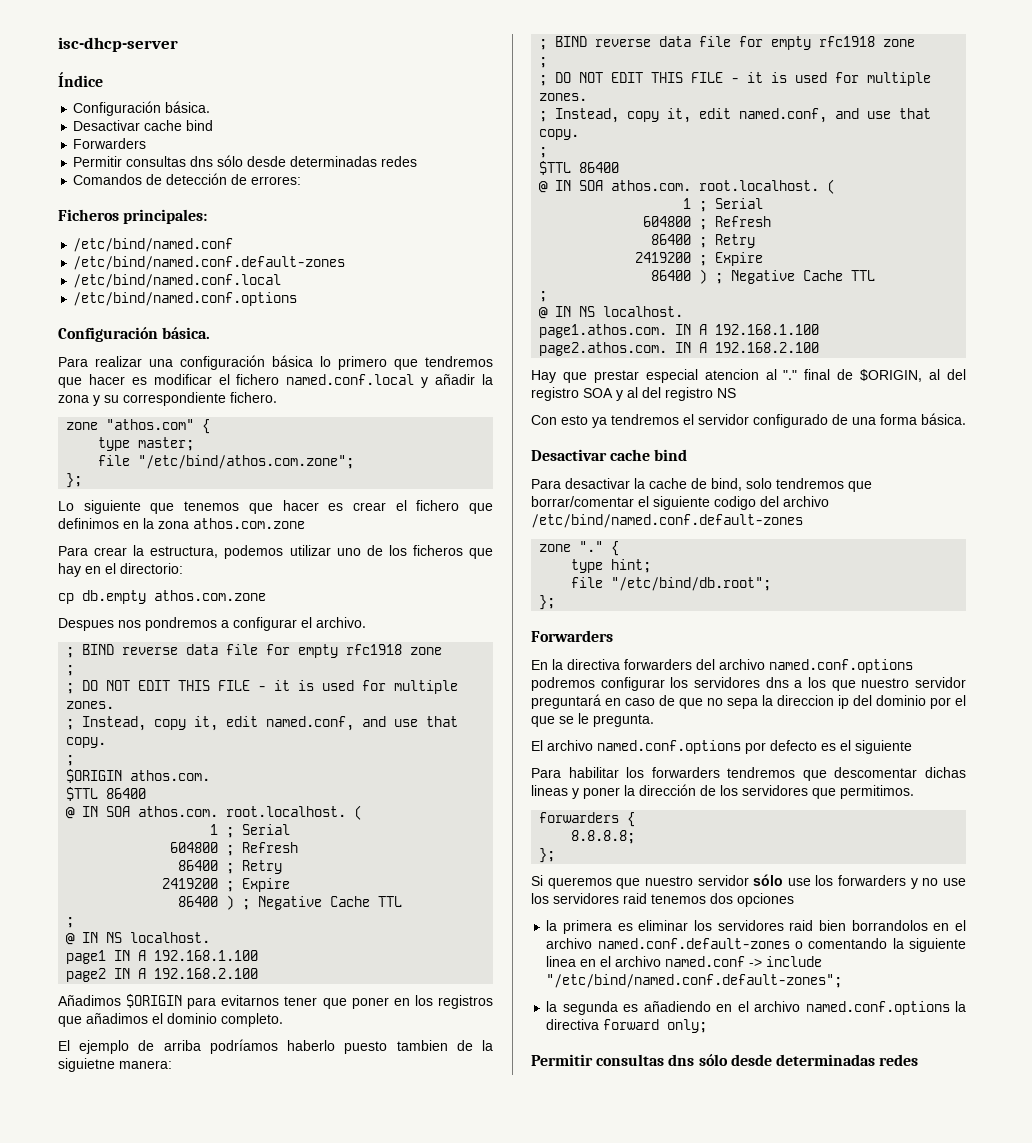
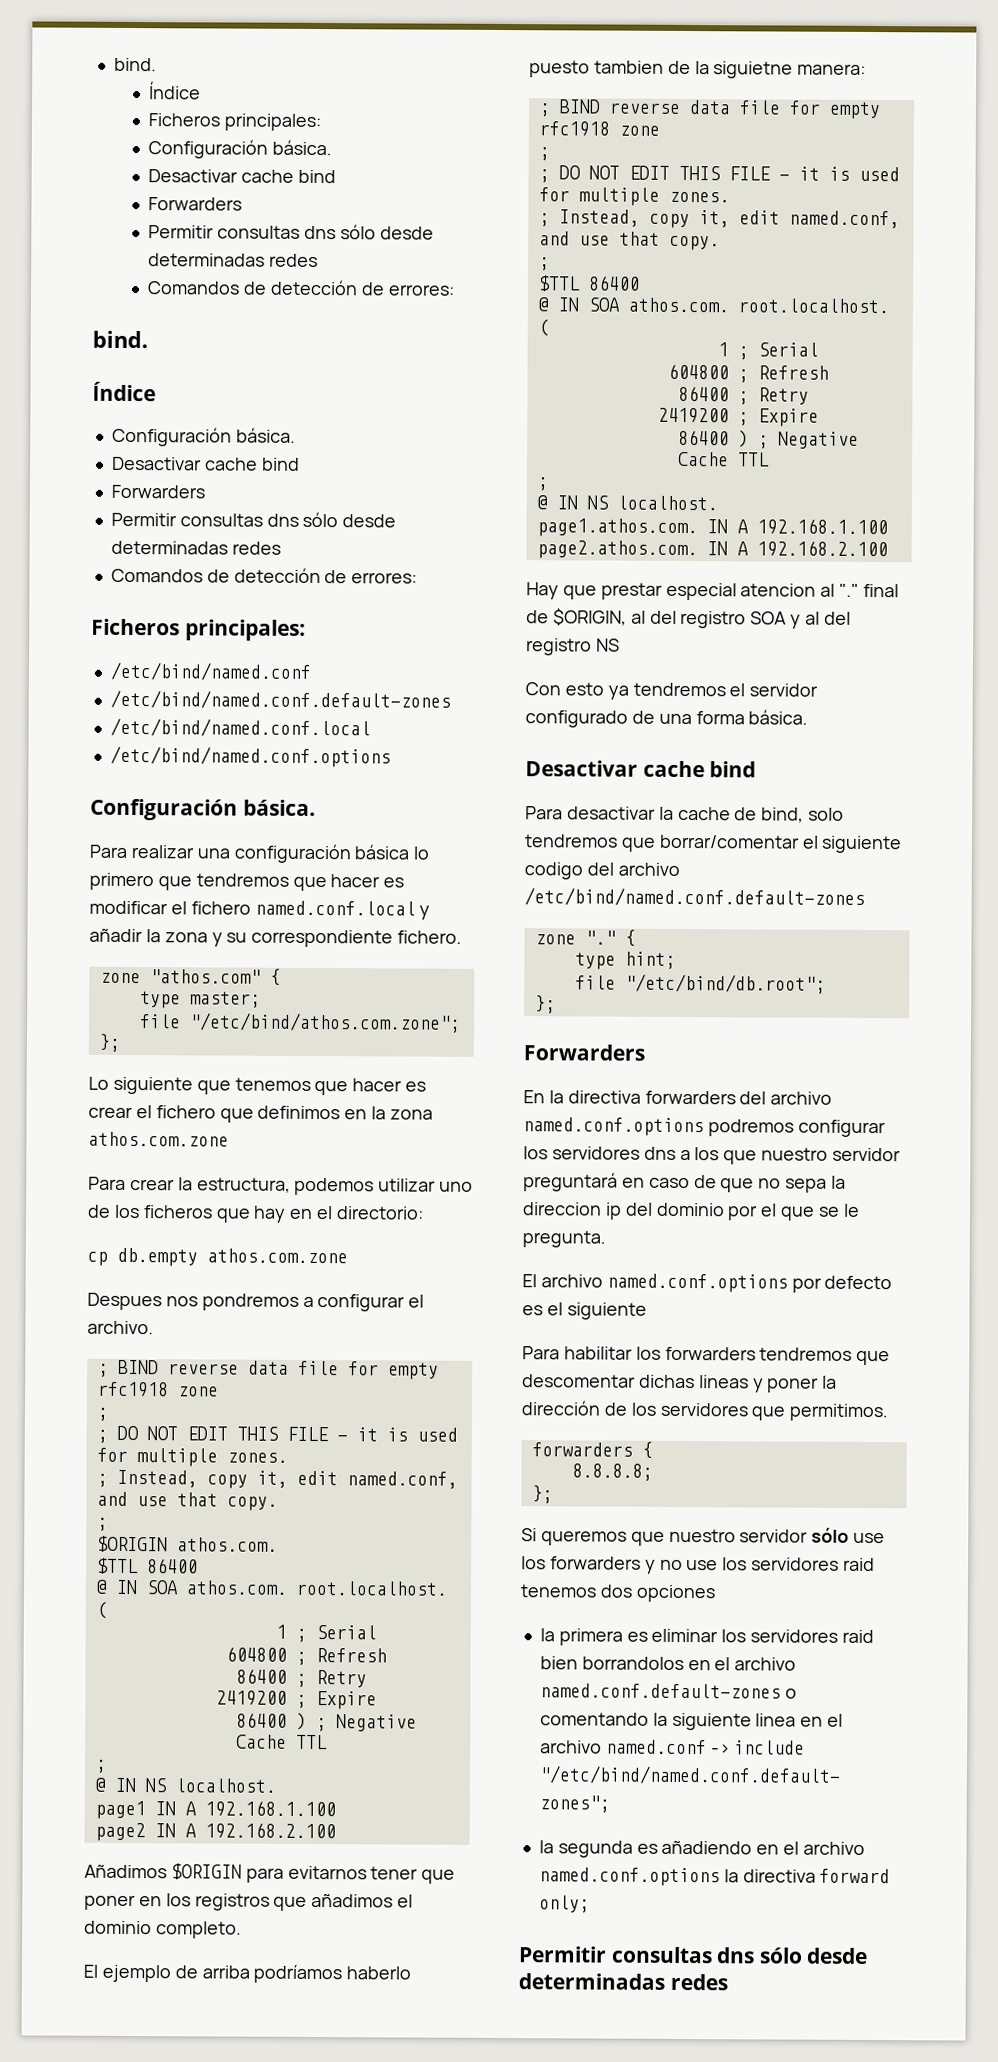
[58,37,178,52] isc-dhcp-server -> [113,57,157,72] [149,81,202,100] [148,113,321,132] [148,139,332,159] [148,169,336,184] [148,197,243,211] [148,224,434,240] [148,253,318,268] [147,279,455,296] [92,330,148,349] bind. // Índice // Ficheros principales: // Configuración básica. // Desactivar cache bind // Forwarders // Permitir consultas dns sólo desde determinadas redes // Comandos de detección de errores: // bind.

